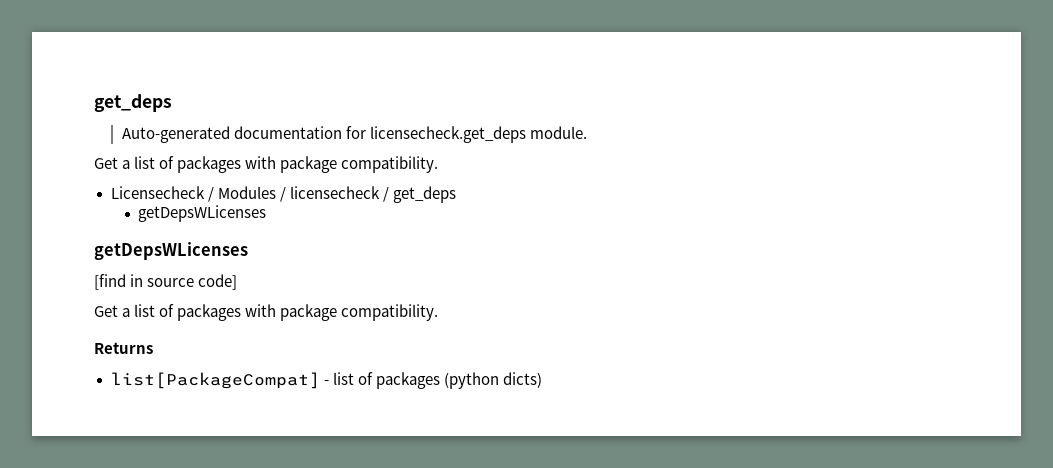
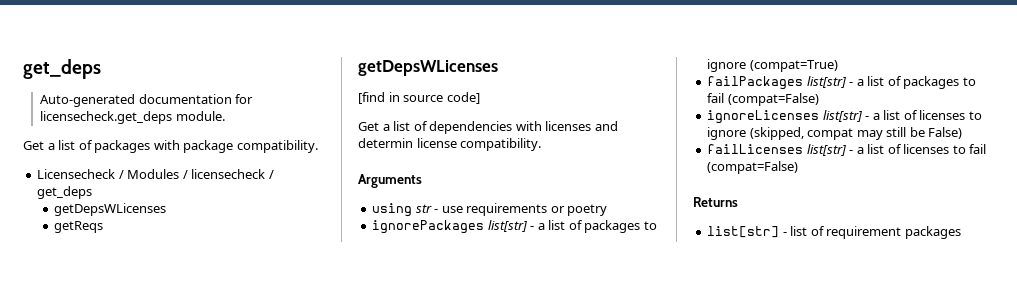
(267, 213) none -> [54,221,104,233] // getReqs
[177,304,439,321] packages with package compatibility. -> [429,121,618,134] [358,138,542,151] [358,174,422,188] [372,203,608,217] [372,220,657,234] [707,59,838,72] [707,76,976,90] [707,93,819,106] [707,110,982,124] [707,127,963,140] [707,144,987,156] [707,161,799,174] dependencies with licenses and determin license compatibility. // Arguments // using str - use requirements or poetry // ignorePackages list[str] - a list of packages to ignore (compat=True) // failPackages list[str] - a list of packages to fail (compat=False) // ignoreLicenses list[str] - a list of licenses to ignore (skipped, compat may still be False) // failLicenses list[str] - a list of licenses to fail (compat=False)
[110,372,320,389] list[PackageCompat] -> [707,226,780,238] list[str]
[375,372,542,389] packages (python dicts) -> [826,226,961,239] requirement packages

